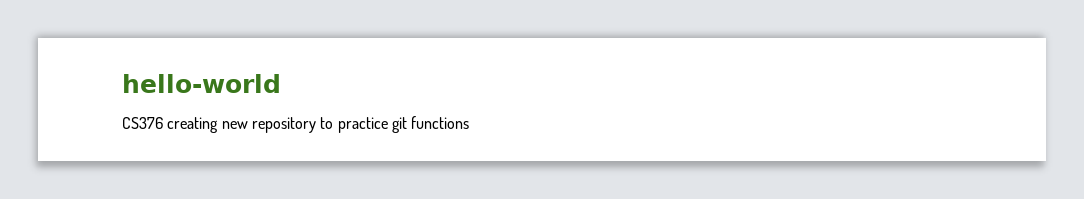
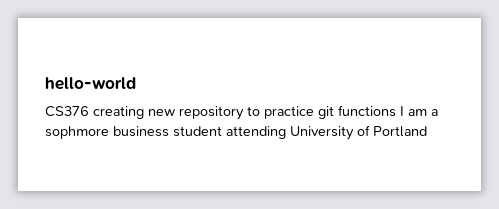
(470, 122) none -> [400,106,438,116] [45,125,427,140] I am a sophmore business student attending University of Portland

